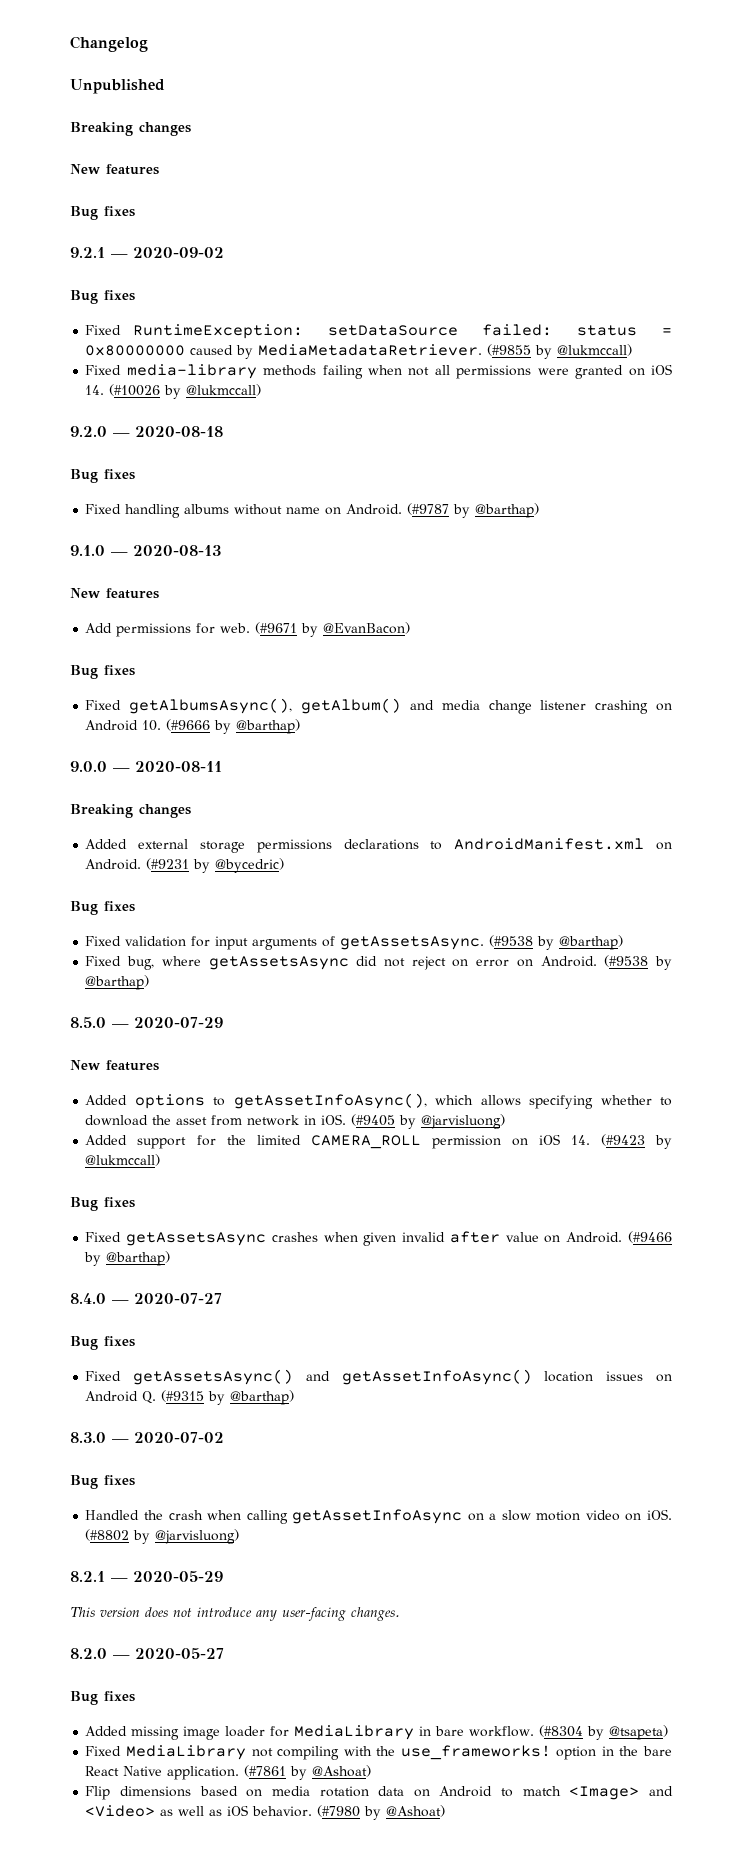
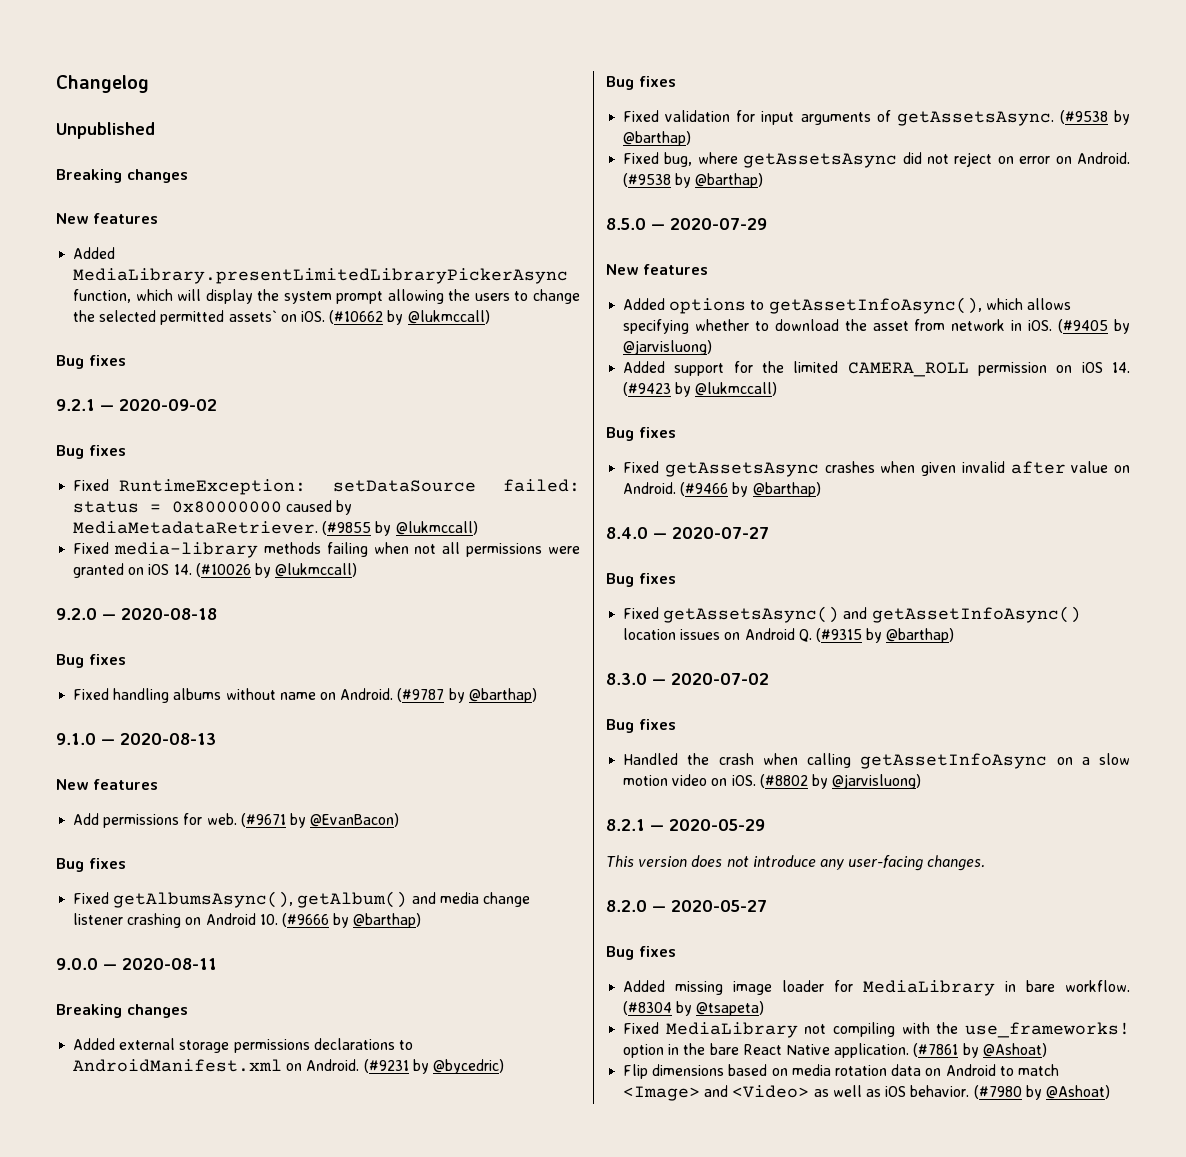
(159, 169) none -> [73,247,116,259] [73,268,569,284] [73,289,581,304] [73,310,490,325] // Added MediaLibrary.presentLimitedLibraryPickerAsync function, which will display the system prompt allowing the users to change the selected permitted assets` on iOS. (#10662 by @lukmccall)

